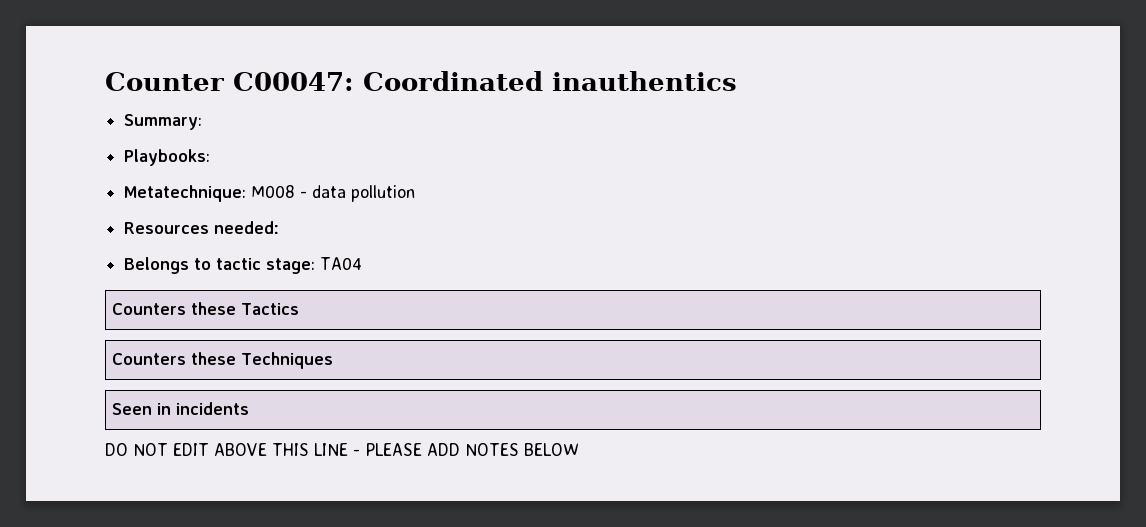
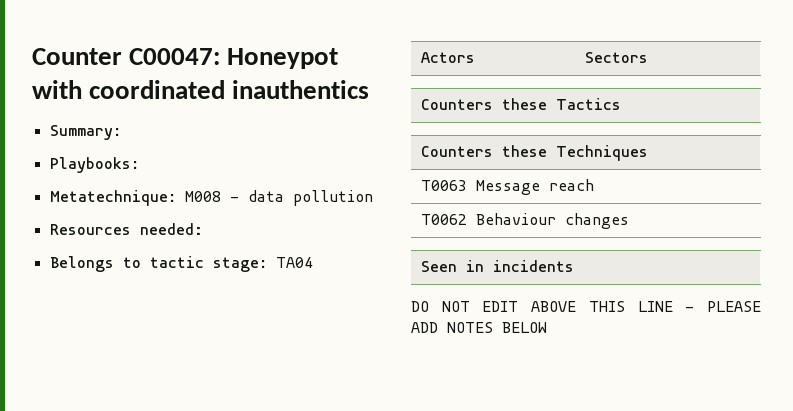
[363,71,543,91] Coordinated -> [227,48,339,69] [32,80,226,99] Honeypot with coordinated
(363, 263) none -> [421,52,476,63] [585,52,649,63] // Actors | Sectors
(334, 360) none -> [421,179,595,195] [421,213,630,229] // T0063 Message reach // T0062 Behaviour changes

